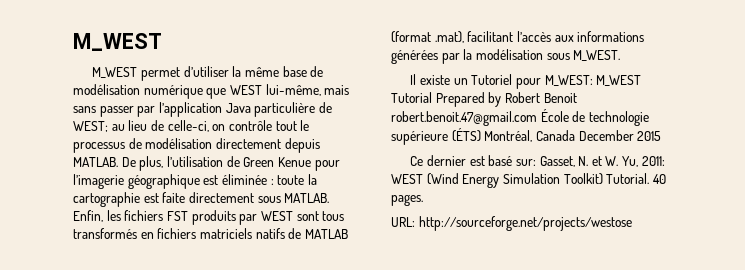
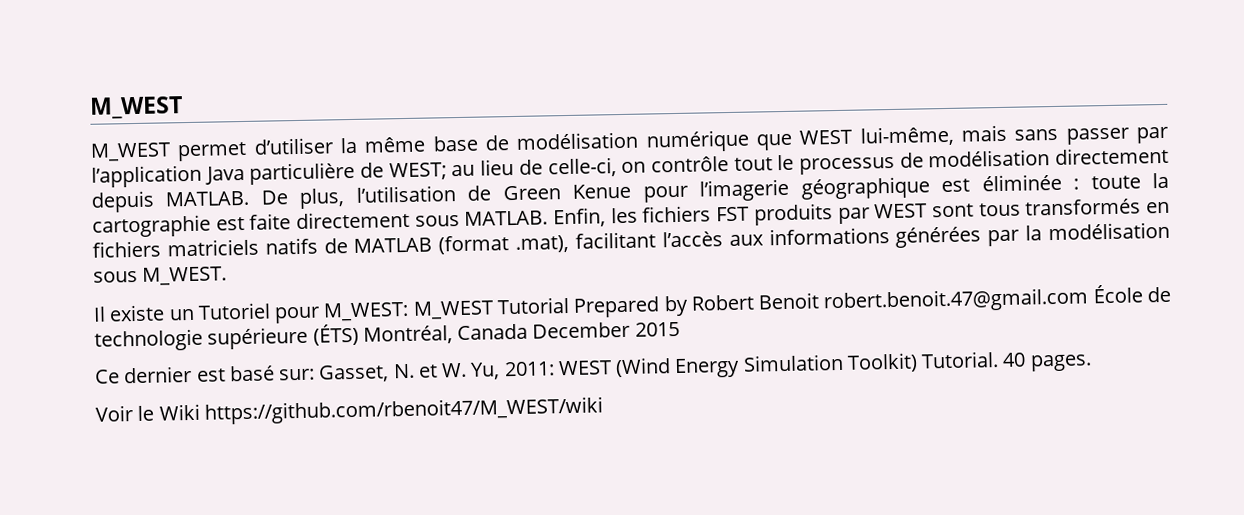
[391,216,632,231] URL: http://sourceforge.net/projects/westose -> [95,396,603,425] Voir le Wiki https://github.com/rbenoit47/M_WEST/wiki

